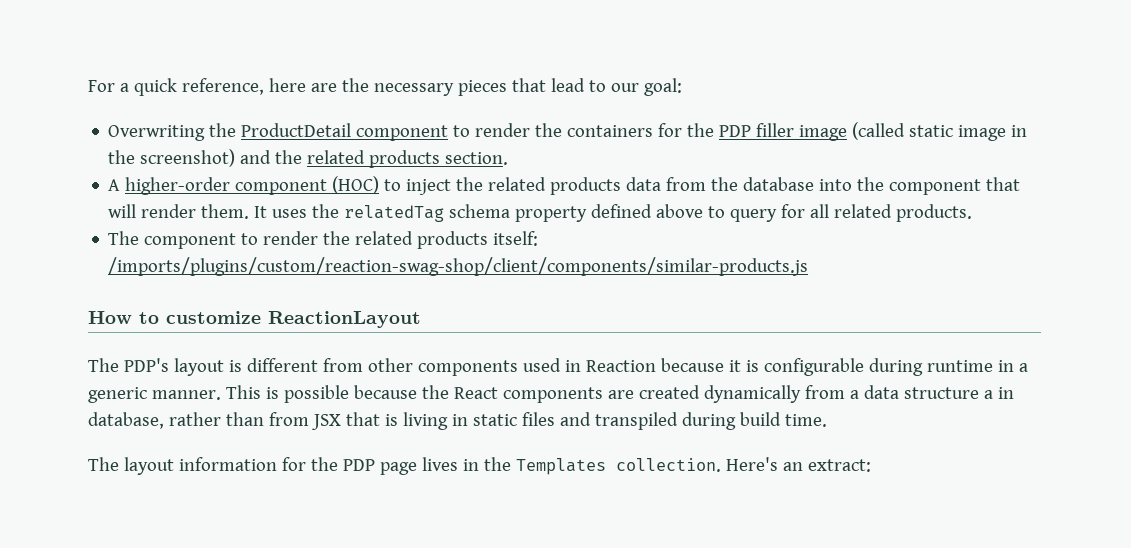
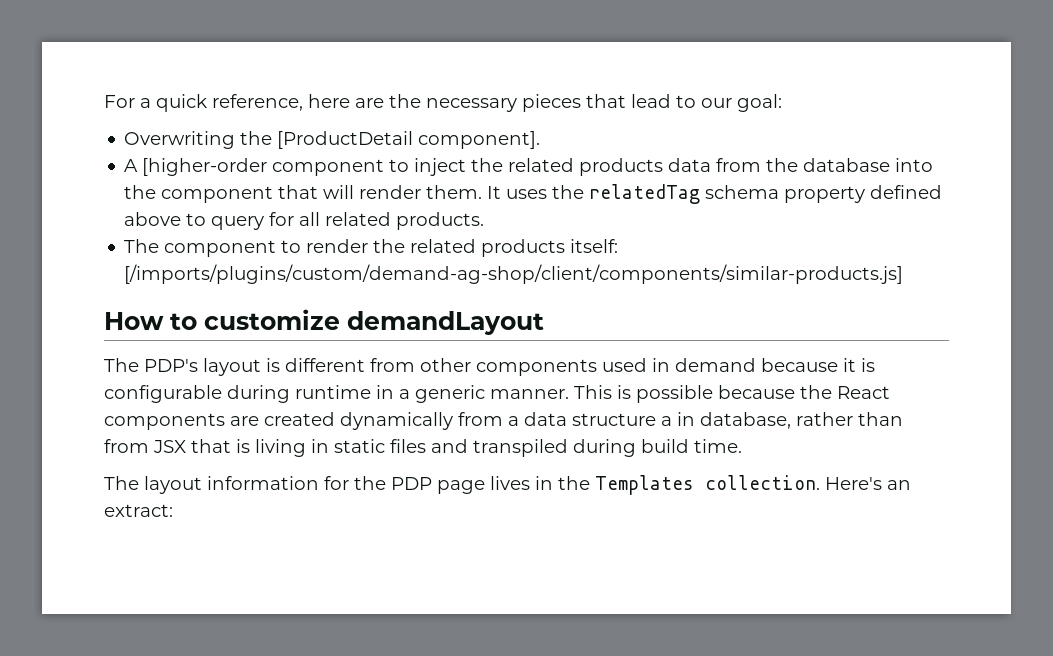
[241,122,1028,141] [108,149,509,168] [108,176,380,195] ProductDetail component to render the containers for the PDP filler image (called static image in the screenshot) and the related products section. // A higher-order component (HOC) -> [277,131,541,149] [124,158,385,176] [ProductDetail component]. // A [higher-order component
[108,257,809,276] /imports/plugins/custom/reaction-swag-shop/client/components/similar-products.js -> [124,264,904,284] [/imports/plugins/custom/demand-ag-shop/client/components/similar-products.js]
[268,311,421,328] ReactionLayout -> [347,311,544,335] demandLayout
[585,360,656,372] Reaction -> [675,358,756,372] demand

